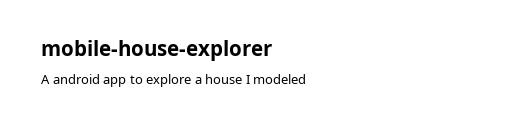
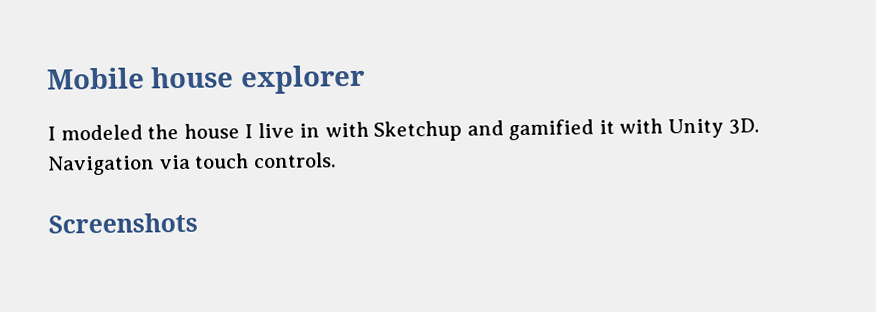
[41,40,272,61] [41,74,307,87] mobile-house-explorer // A android app to explore a house I modeled -> [46,64,365,95] [47,118,760,142] [47,152,336,176] [48,212,198,234] Mobile house explorer // I modeled the house I live in with Sketchup and gamified it with Unity 3D. Navigation via touch controls. // Screenshots

